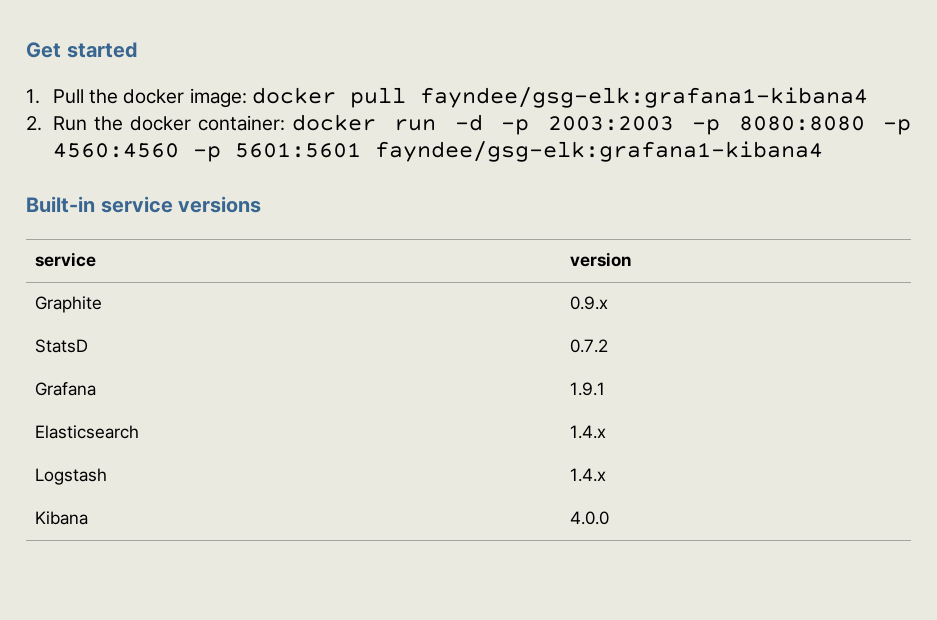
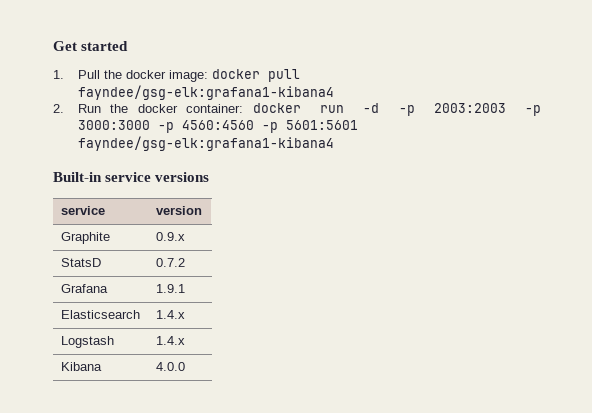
[738,116,865,131] 8080:8080 -> [77,120,150,130] 3000:3000

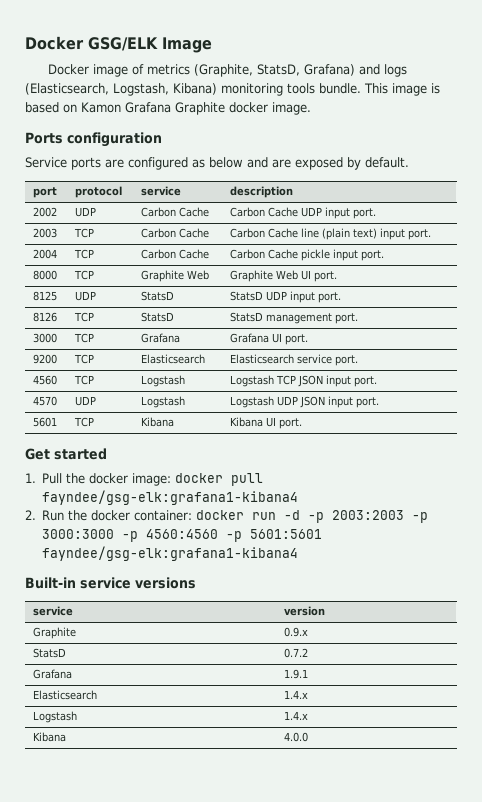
(53, 46) none -> [25,36,212,53] [48,64,408,77] [25,83,440,96] [25,102,311,115] [25,132,162,147] [25,157,409,170] [32,187,57,198] [74,186,122,198] [140,186,181,196] [229,186,293,198] [32,207,57,217] [74,207,96,217] [140,207,209,217] [229,207,376,219] [32,228,57,238] [73,228,94,238] [140,228,209,238] [229,228,431,240] [32,249,57,259] [73,249,94,259] [140,249,209,259] [229,249,384,261] [32,270,57,280] [73,270,94,280] [140,270,209,282] [229,270,337,282] [32,291,57,301] [74,291,96,301] [140,291,174,301] [229,291,341,303] [32,312,57,322] [73,312,94,322] [140,312,174,322] [229,312,358,324] [32,333,57,343] [73,333,94,343] [140,333,180,343] [229,333,308,345] [32,354,57,364] [73,354,94,364] [140,354,205,364] [229,354,358,366] [32,375,57,385] [73,375,94,385] [140,375,185,387] [229,375,377,387] [32,396,57,406] [74,396,96,406] [140,396,185,408] [229,396,379,408] [32,417,57,427] [73,417,94,427] [140,417,174,427] [229,417,302,429] Docker GSG/ELK Image // Docker image of metrics (Graphite, StatsD, Grafana) and logs (Elasticsearch, Logstash, Kibana) monitoring tools bundle. This image is based on Kamon Grafana Graphite docker image. // Ports configuration // Service ports are configured as below and are exposed by default. // port | protocol | service | description // 2002 | UDP | Carbon Cache | Carbon Cache UDP input port. // 2003 | TCP | Carbon Cache | Carbon Cache line (plain text) input port. // 2004 | TCP | Carbon Cache | Carbon Cache pickle input port. // 8000 | TCP | Graphite Web | Graphite Web UI port. // 8125 | UDP | StatsD | StatsD UDP input port. // 8126 | TCP | StatsD | StatsD management port. // 3000 | TCP | Grafana | Grafana UI port. // 9200 | TCP | Elasticsearch | Elasticsearch service port. // 4560 | TCP | Logstash | Logstash TCP JSON input port. // 4570 | UDP | Logstash | Logstash UDP JSON input port. // 5601 | TCP | Kibana | Kibana UI port. //

